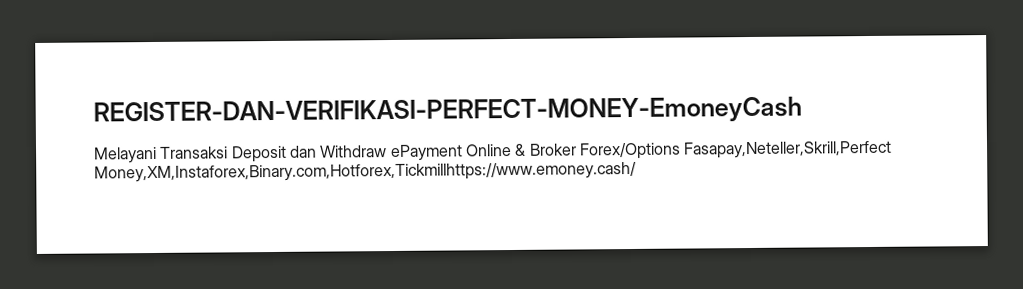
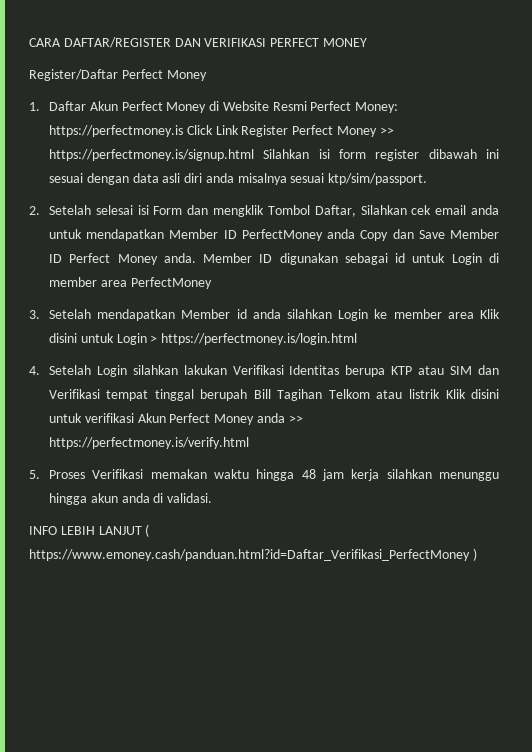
[93,96,802,127] [94,140,893,164] [94,161,637,183] REGISTER-DAN-VERIFIKASI-PERFECT-MONEY-EmoneyCash // Melayani Transaksi Deposit dan Withdraw ePayment Online & Broker Forex/Options Fasapay,Neteller,Skrill,Perfect Money,XM,Instaforex,Binary.com,Hotforex,Tickmillhttps://www.emoney.cash/ -> [29,37,367,48] [29,69,207,81] [29,101,399,113] [48,125,394,137] [48,149,500,161] [48,173,428,185] [29,205,499,217] [48,229,499,241] [48,253,499,265] [48,277,212,289] [29,309,501,321] [48,333,358,345] [29,365,500,377] [48,389,499,401] [48,413,303,425] [48,437,249,449] [29,469,500,481] [48,493,213,505] [29,524,150,537] [29,548,477,561] CARA DAFTAR/REGISTER DAN VERIFIKASI PERFECT MONEY // Register/Daftar Perfect Money // 1. Daftar Akun Perfect Money di Website Resmi Perfect Money: https://perfectmoney.is Click Link Register Perfect Money >> https://perfectmoney.is/signup.html Silahkan isi form register dibawah ini sesuai dengan data asli diri anda misalnya sesuai ktp/sim/passport. // 2. Setelah selesai isi Form dan mengklik Tombol Daftar, Silahkan cek email anda untuk mendapatkan Member ID PerfectMoney anda Copy dan Save Member ID Perfect Money anda. Member ID digunakan sebagai id untuk Login di member area PerfectMoney // 3. Setelah mendapatkan Member id anda silahkan Login ke member area Klik disini untuk Login > https://perfectmoney.is/login.html // 4. Setelah Login silahkan lakukan Verifikasi Identitas berupa KTP atau SIM dan Verifikasi tempat tinggal berupah Bill Tagihan Telkom atau listrik Klik disini untuk verifikasi Akun Perfect Money anda >> https://perfectmoney.is/verify.html // 5. Proses Verifikasi memakan waktu hingga 48 jam kerja silahkan menunggu hingga akun anda di validasi. // INFO LEBIH LANJUT ( https://www.emoney.cash/panduan.html?id=Daftar_Verifikasi_PerfectMoney )

